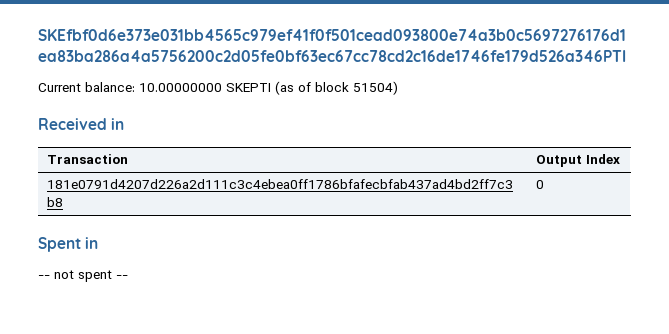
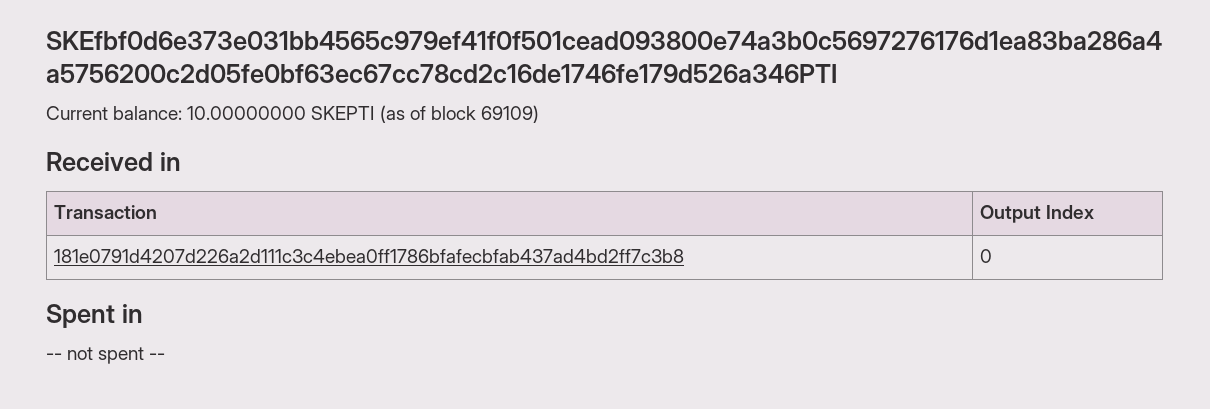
[353,81,398,95] 51504) -> [480,105,539,123] 69109)

